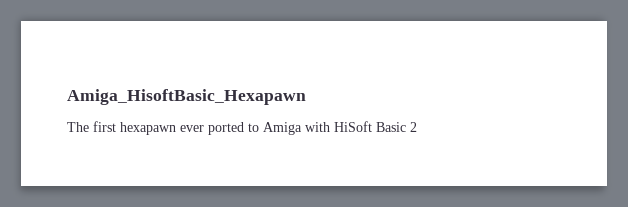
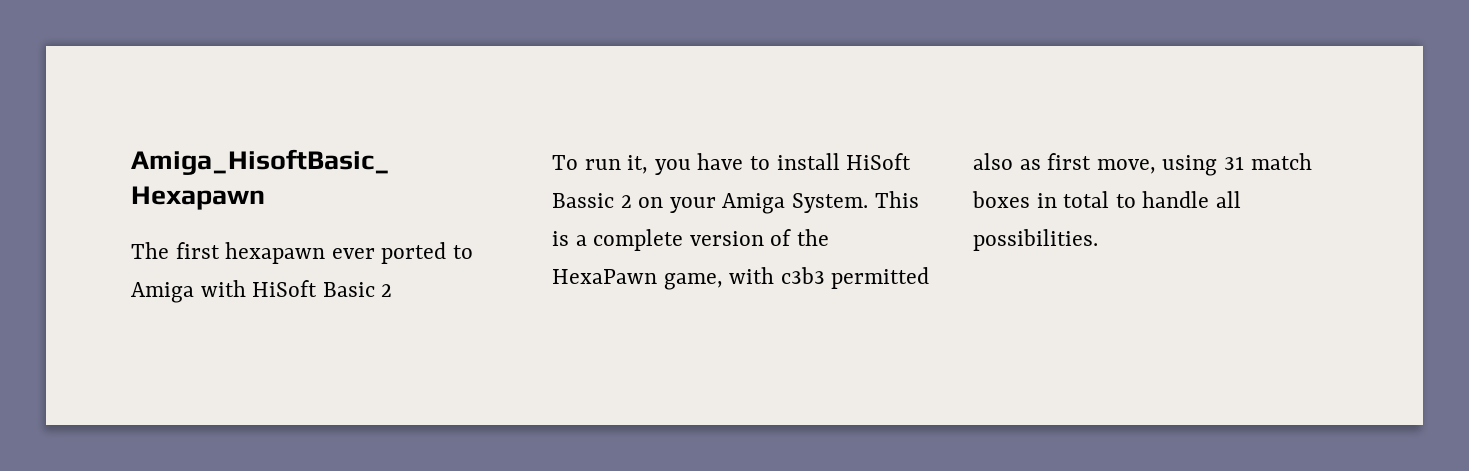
(417, 127) none -> [552,153,912,175] [552,191,919,214] [552,229,830,251] [552,267,930,290] [973,153,1312,176] [972,191,1242,208] [973,229,1098,251] // To run it, you have to install HiSoft Bassic 2 on your Amiga System. This is a complete version of the HexaPawn game, with c3b3 permitted also as first move, using 31 match boxes in total to handle all possibilities.

